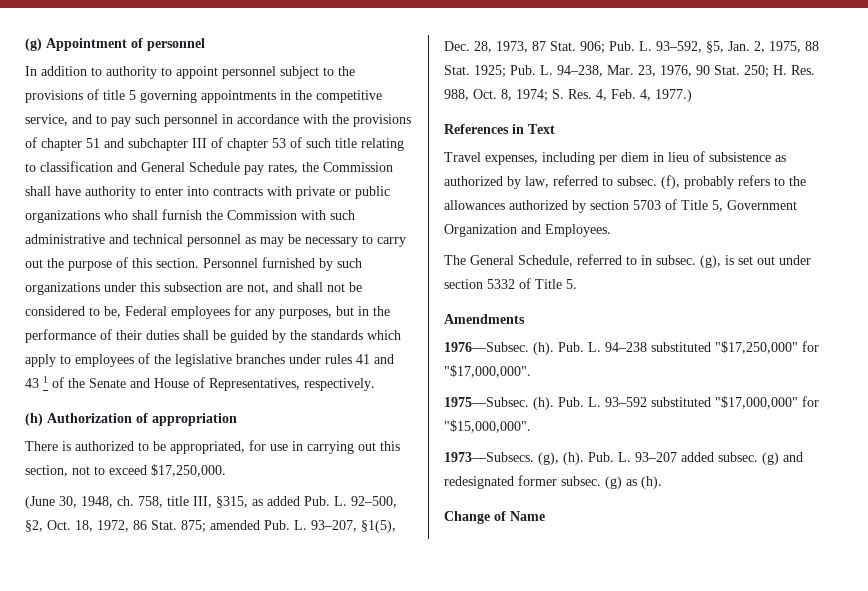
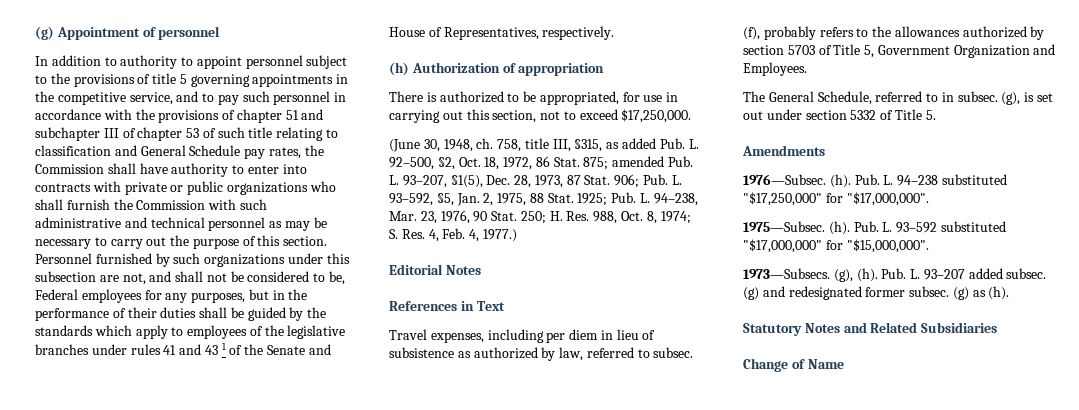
(692, 95) none -> [389,264,481,275] // Editorial Notes
(662, 482) none -> [743,322,998,336] // Statutory Notes and Related Subsidiaries

